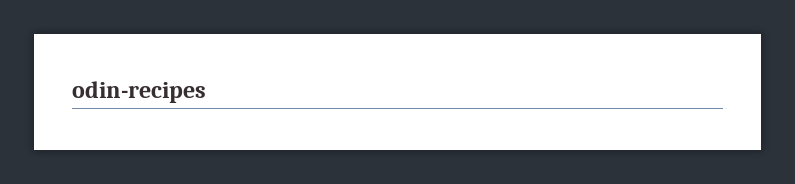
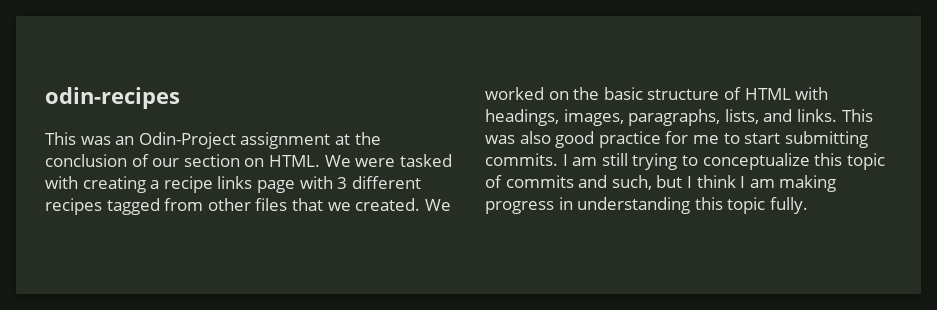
(206, 92) none -> [45,132,381,149] [45,154,452,167] [45,176,421,193] [45,198,451,215] [485,87,829,100] [485,109,873,126] [485,131,868,148] [485,153,885,170] [485,175,837,192] [485,197,808,214] // This was an Odin-Project assignment at the conclusion of our section on HTML. We were tasked with creating a recipe links page with 3 different recipes tagged from other files that we created. We worked on the basic structure of HTML with headings, images, paragraphs, lists, and links. This was also good practice for me to start submitting commits. I am still trying to conceptualize this topic of commits and such, but I think I am making progress in understanding this topic fully.

